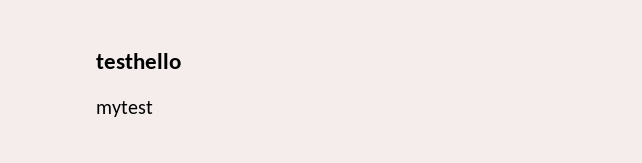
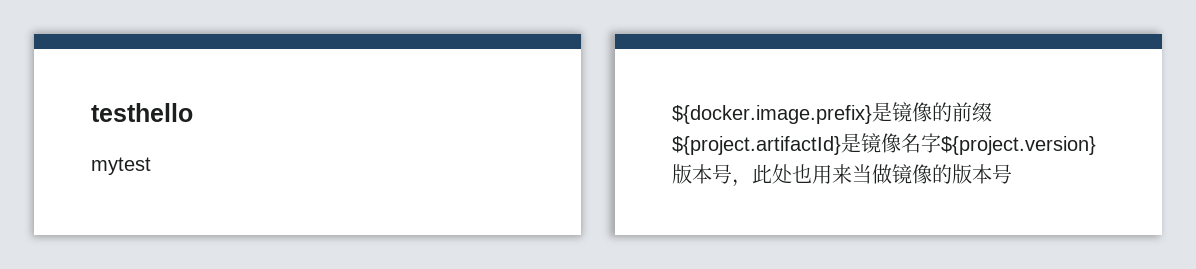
(153, 109) none -> [672,102,992,124] [672,133,1096,155] [672,164,1012,187] // ${docker.image.prefix}是镜像的前缀${project.artifactId}是镜像名字${project.version}版本号，此处也用来当做镜像的版本号

